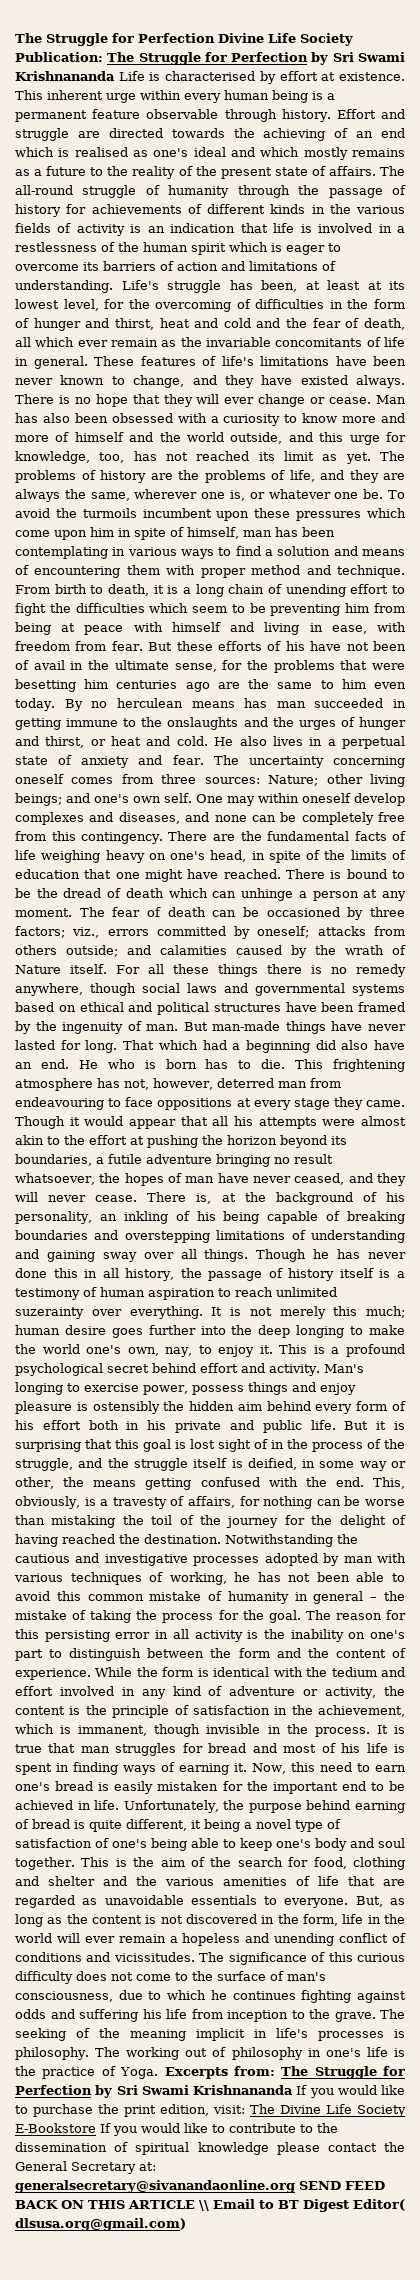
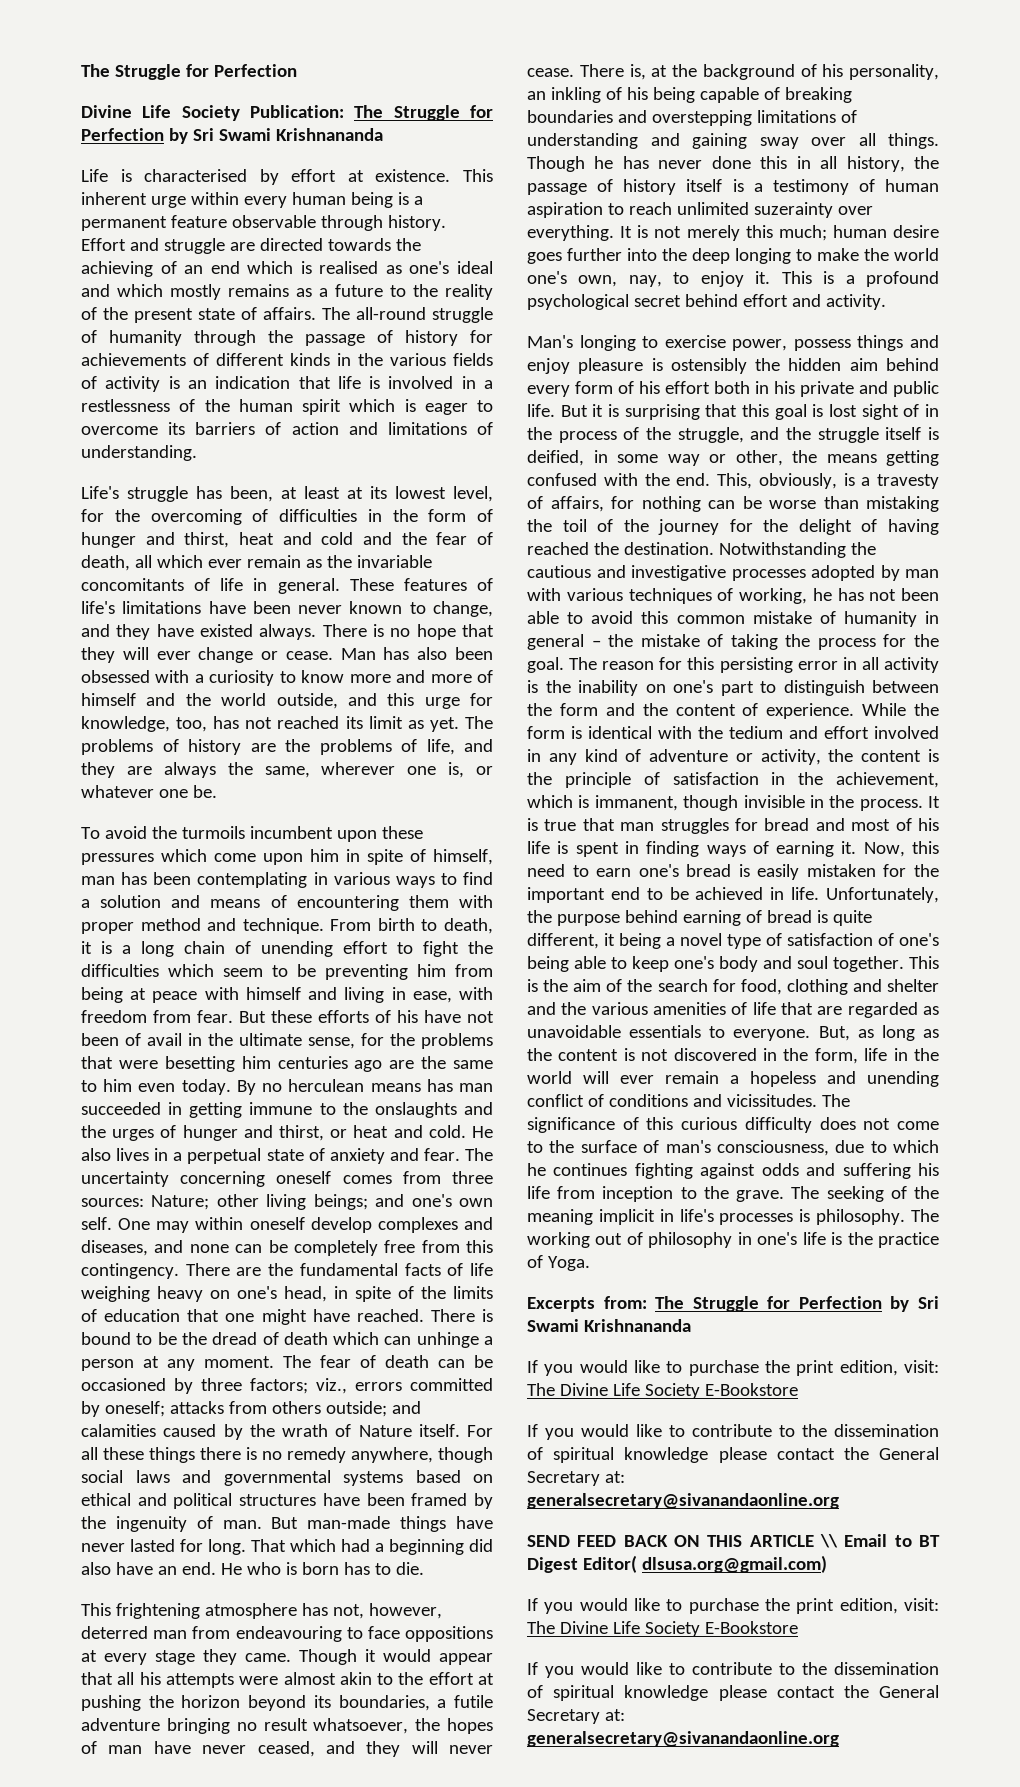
[15,33,215,46] The Struggle for Perfection -> [81,64,297,80] The Struggle for Perfection //
(115, 76) none -> (383, 134) //
(113, 286) none -> (197, 453) //
(384, 494) none -> (217, 791) //
(286, 1064) none -> (424, 1568) //
(320, 1370) none -> (886, 302) //
(159, 2073) none -> (590, 1263) //
(293, 2090) none -> (691, 1325) //
(96, 2128) none -> (798, 1389) //
(295, 2186) none -> (839, 1501) //
(186, 2224) none -> [527,1598,939,1614] [527,1621,798,1637] [527,1662,939,1678] [527,1685,939,1701] [527,1709,625,1724] [527,1731,839,1747] // If you would like to purchase the print edition, visit: The Divine Life Society E-Bookstore // If you would like to contribute to the dissemination of spiritual knowledge please contact the General Secretary at: generalsecretary@sivanandaonline.org

